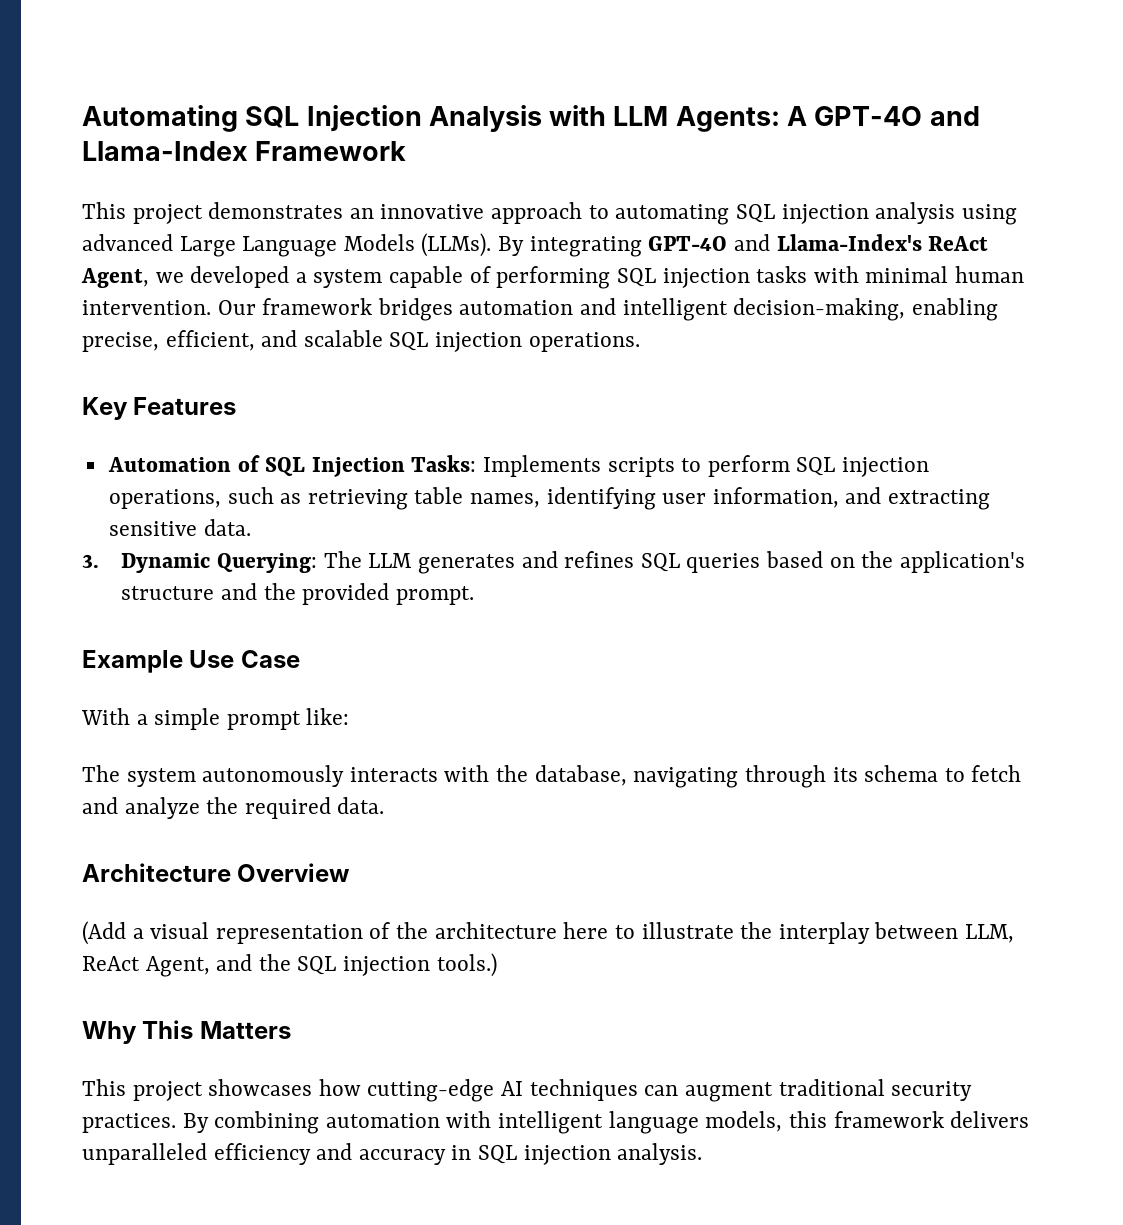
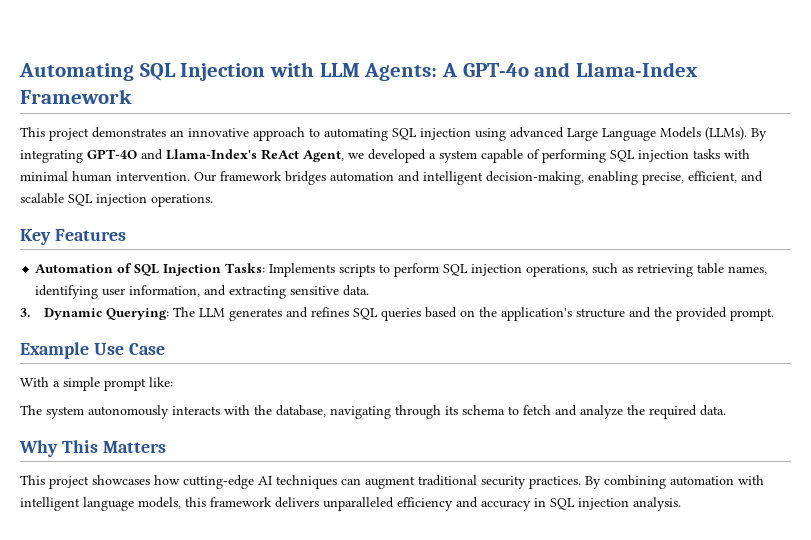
[428,105,542,132] Analysis -> (266, 72) none
[814,106,923,126] GPT-4O -> [462,63,529,77] GPT-4o
[875,202,956,224] analysis -> (471, 134) none
[82,863,351,882] [82,921,1014,945] [82,953,497,977] // Architecture Overview // (Add a visual representation of the architecture here to illustrate the interplay between LLM, ReAct Agent, and the SQL injection tools.) -> (726, 410) none

